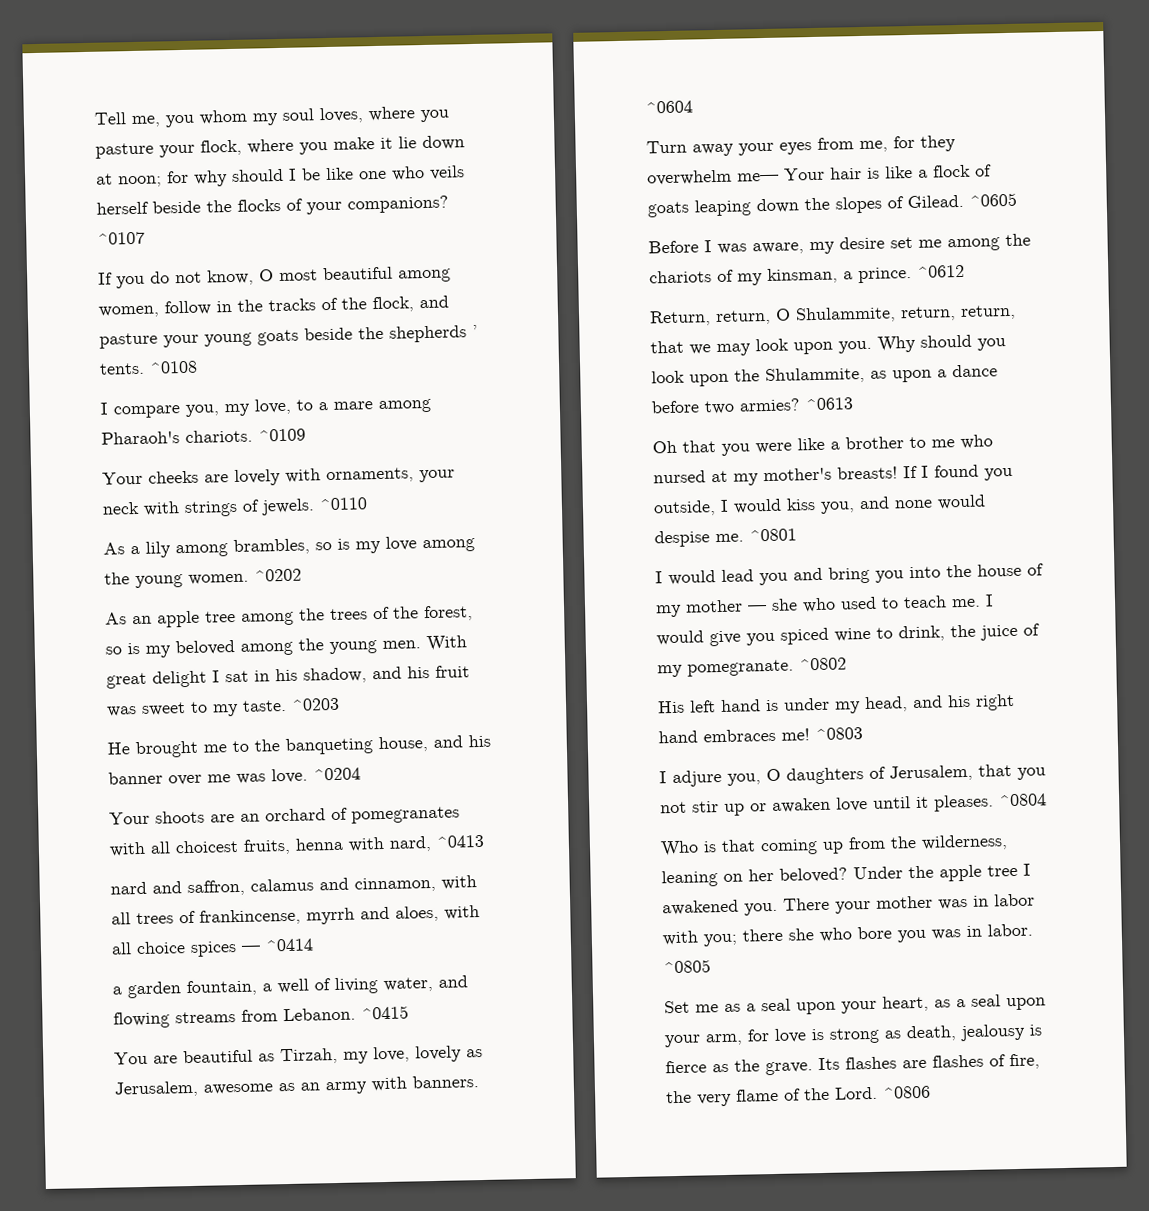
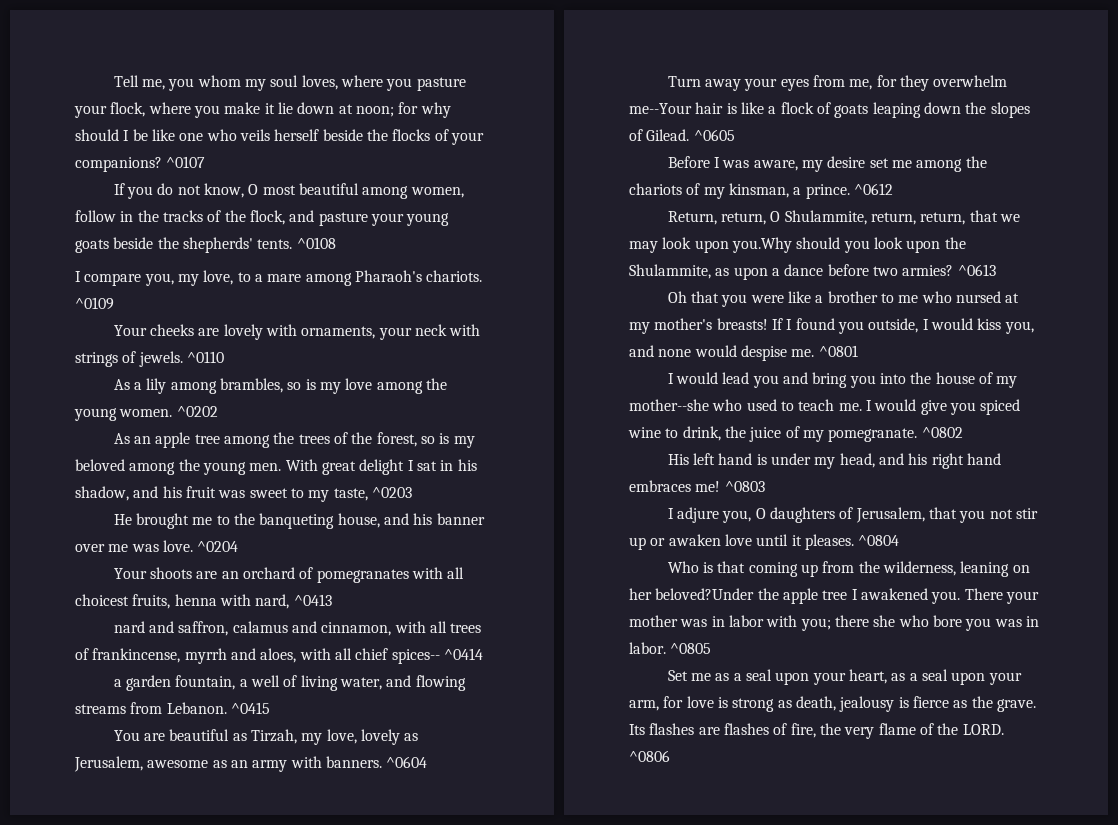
[389,324,478,343] shepherds ’ -> [182,237,253,253] shepherds'
[242,699,287,712] taste. -> [333,488,368,501] taste,
[136,941,261,957] choice spices — -> [355,648,440,664] chief spices--
[737,167,825,182] me— Your -> [629,103,692,114] me--Your
[838,335,916,354] you. Why -> [731,237,792,253] you.Why
[685,598,798,613] mother — she -> [629,399,709,411] mother--she
[779,866,903,883] beloved? Under -> [655,588,755,600] beloved?Under
[834,1086,878,1100] Lord. -> [962,724,1004,735] LORD.

